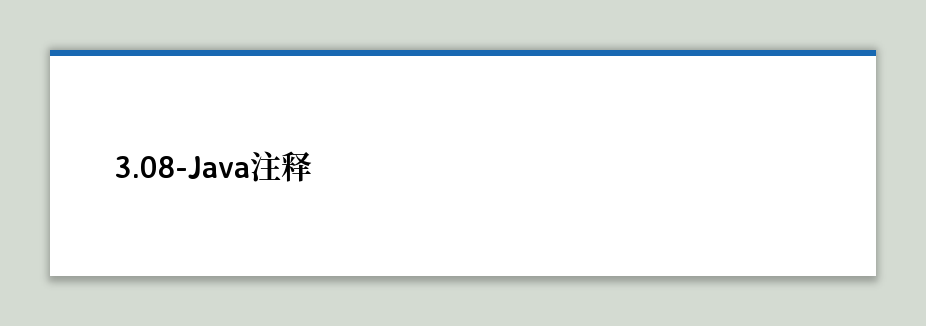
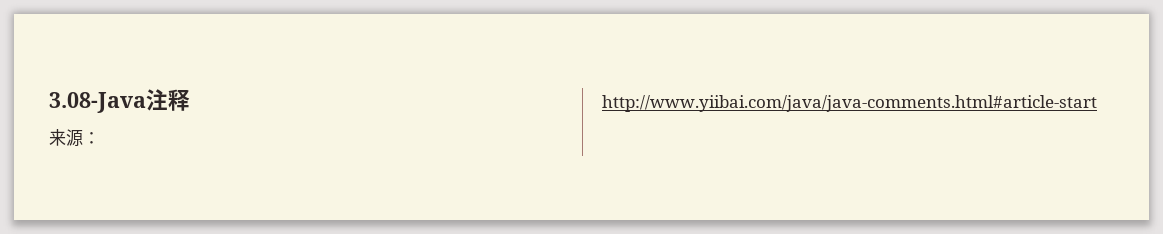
(312, 166) none -> [49,129,100,147] [602,95,1097,112] // 来源：http://www.yiibai.com/java/java-comments.html#article-start

